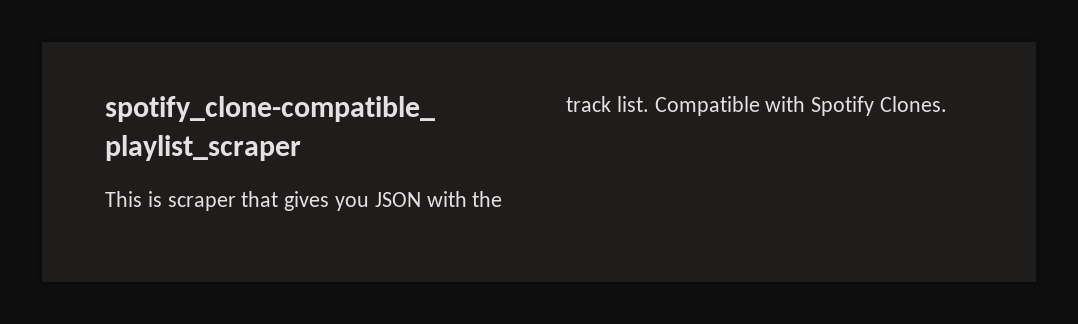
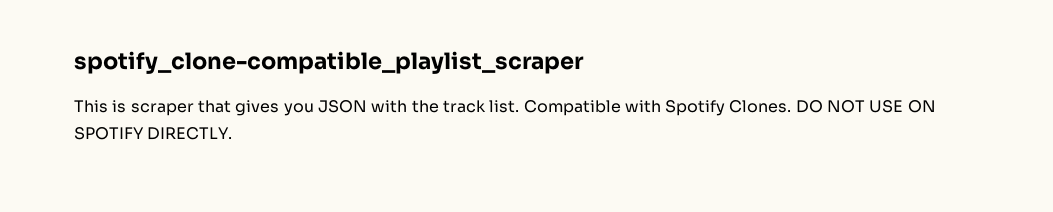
(948, 104) none -> [795,100,936,113] [74,127,233,140] DO NOT USE ON SPOTIFY DIRECTLY.

